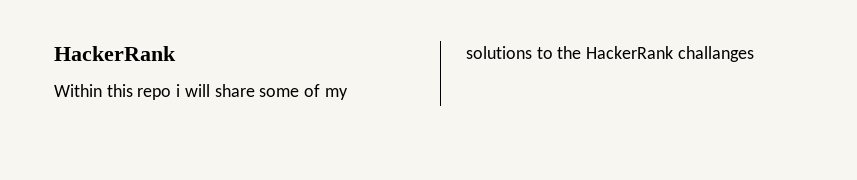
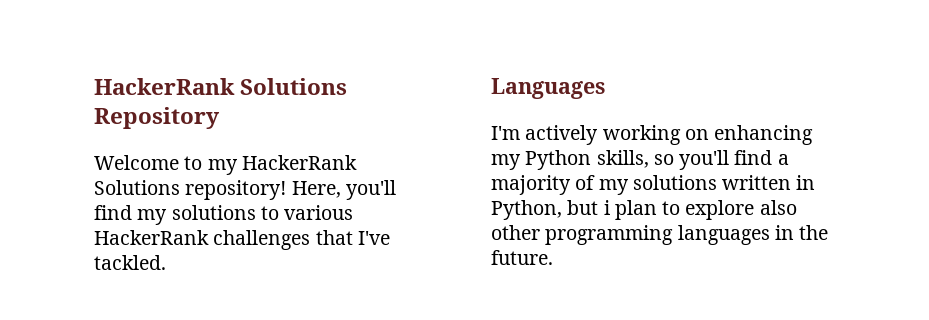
[54,46,176,61] [54,84,348,100] [466,46,754,62] HackerRank // Within this repo i will share some of my solutions to the HackerRank challanges -> [94,78,348,95] [94,107,220,129] [94,155,357,175] [94,180,396,200] [94,205,354,225] [94,230,390,250] [94,255,166,270] [491,78,605,99] [491,125,814,145] [491,150,789,170] [491,175,816,195] [491,200,797,220] [491,225,829,245] [491,250,553,265] HackerRank Solutions Repository // Welcome to my HackerRank Solutions repository! Here, you'll find my solutions to various HackerRank challenges that I've tackled. // Languages // I'm actively working on enhancing my Python skills, so you'll find a majority of my solutions written in Python, but i plan to explore also other programming languages in the future.

